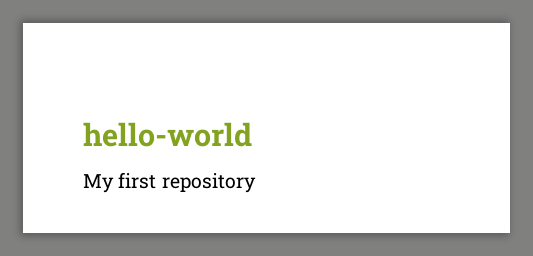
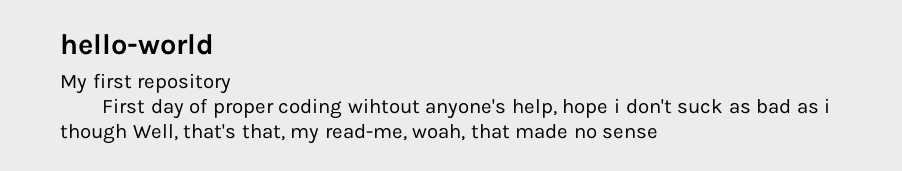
(256, 183) none -> [102,98,831,119] [60,124,659,144] // First day of proper coding wihtout anyone's help, hope i don't suck as bad as i though Well, that's that, my read-me, woah, that made no sense

